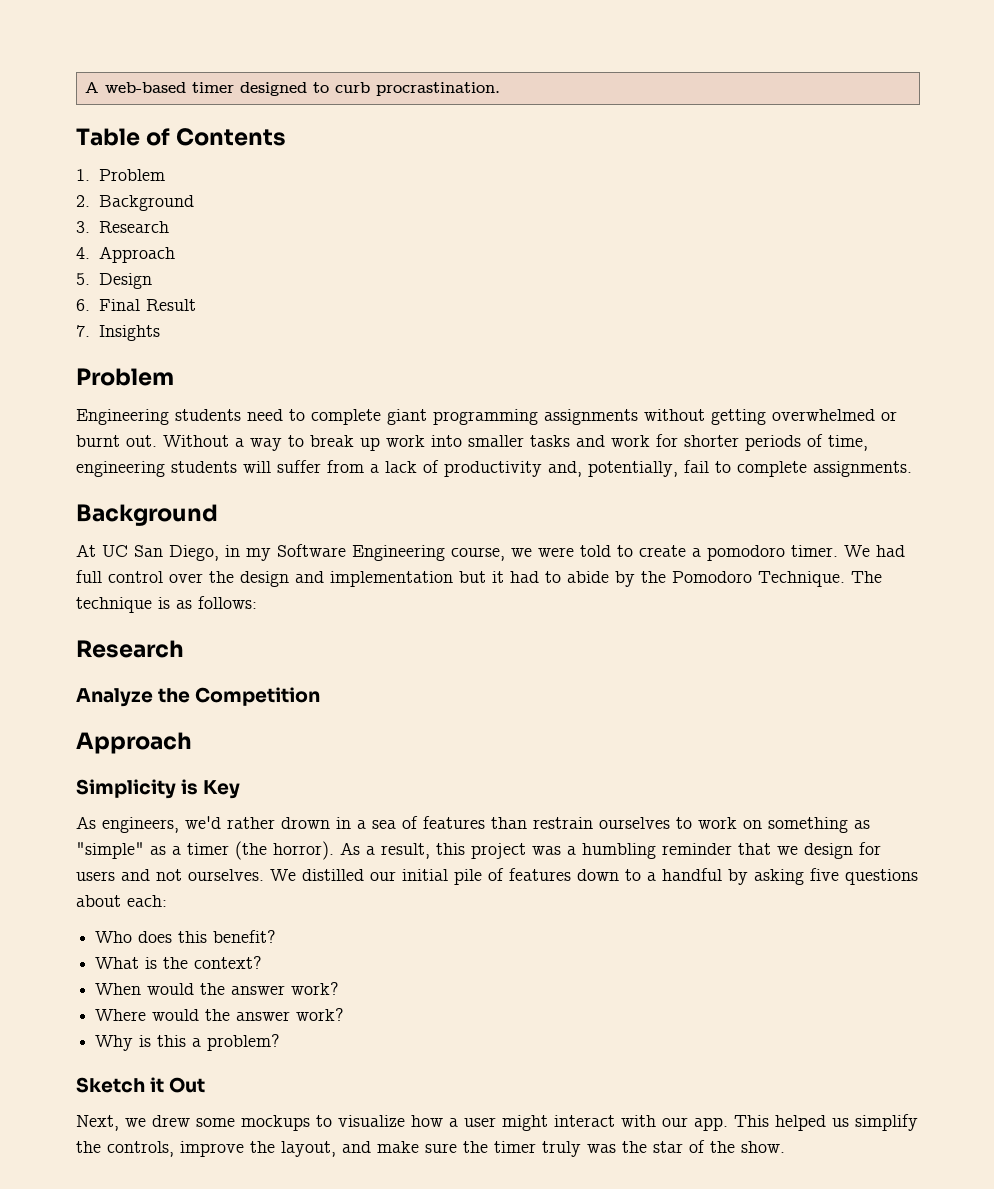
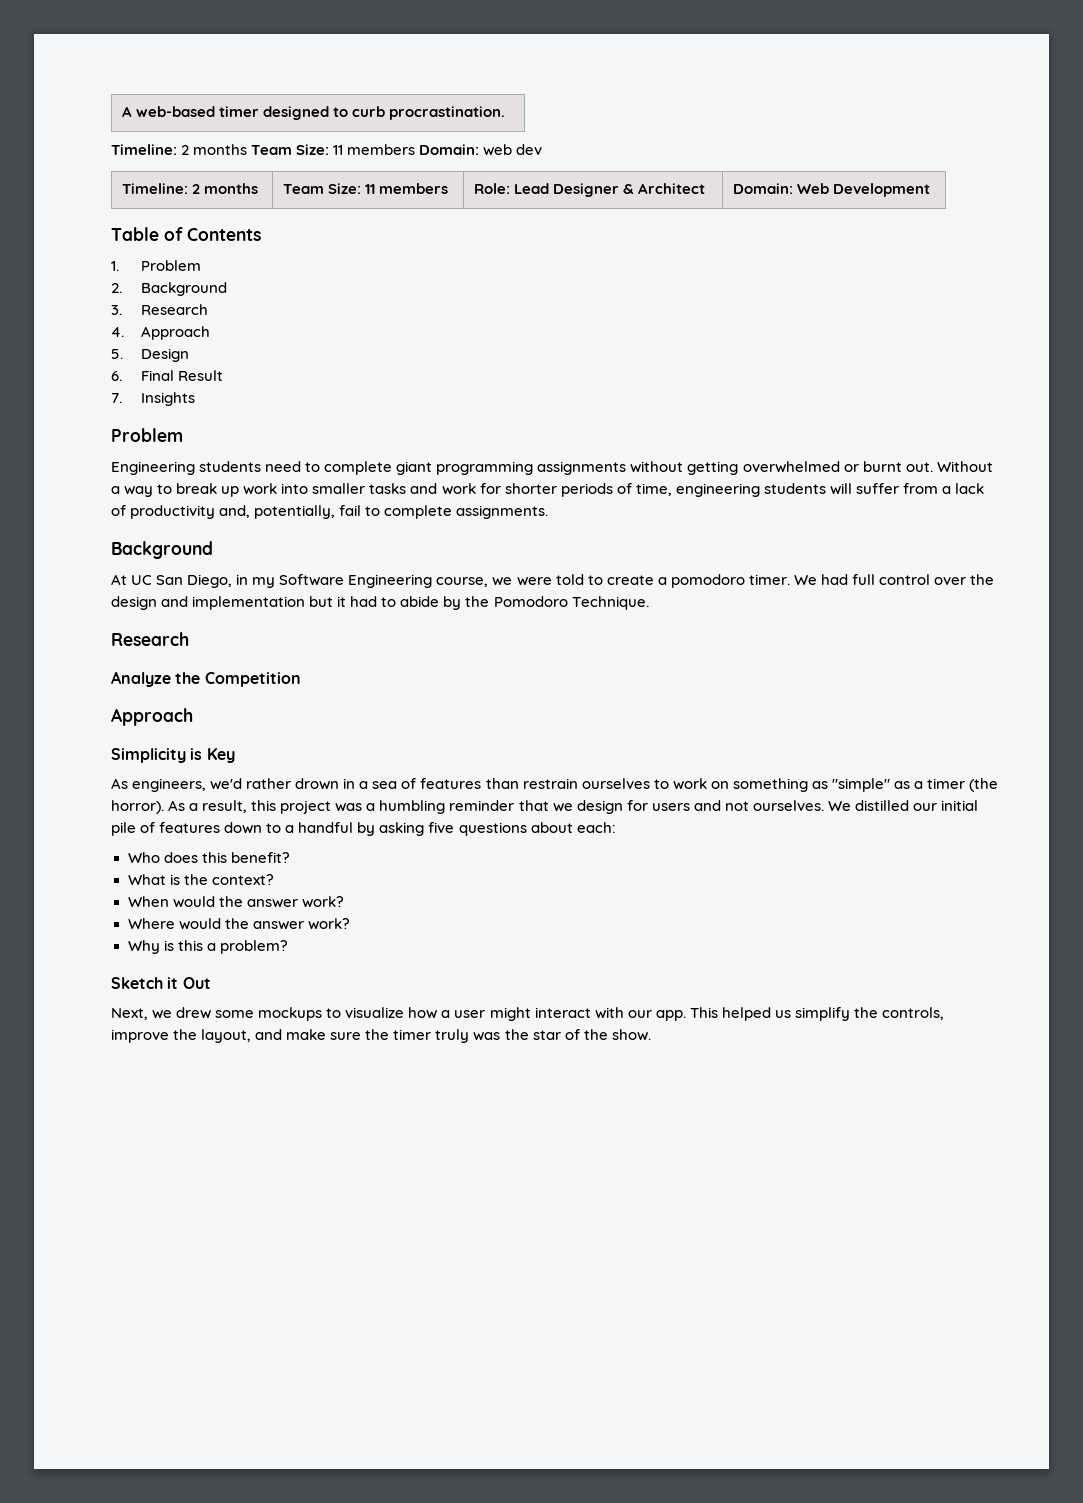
(501, 89) none -> [111,144,543,156] [121,183,259,194] [282,183,449,194] [473,183,706,197] [732,183,931,197] // Timeline: 2 months Team Size: 11 members Domain: web dev // Timeline: 2 months | Team Size: 11 members | Role: Lead Designer & Architect | Domain: Web Development
[851,571,882,583] [76,596,257,613] The technique is as follows: -> (649, 603) none

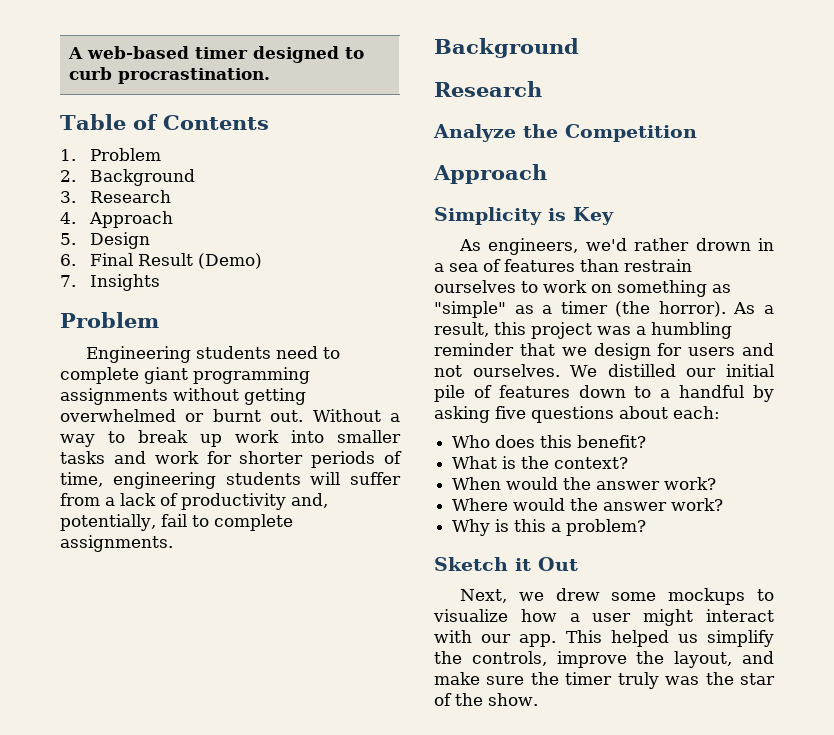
[111,144,543,156] [121,183,259,194] [282,183,449,194] [473,183,706,197] [732,183,931,197] // Timeline: 2 months Team Size: 11 members Domain: web dev // Timeline: 2 months | Team Size: 11 members | Role: Lead Designer & Architect | Domain: Web Development -> (270, 76) none
(223, 375) none -> [197,253,262,269] (Demo)
[111,574,995,588] [111,596,649,610] // At UC San Diego, in my Software Engineering course, we were told to create a pomodoro timer. We had full control over the design and implementation but it had to abide by the Pomodoro Technique. -> (579, 48) none

